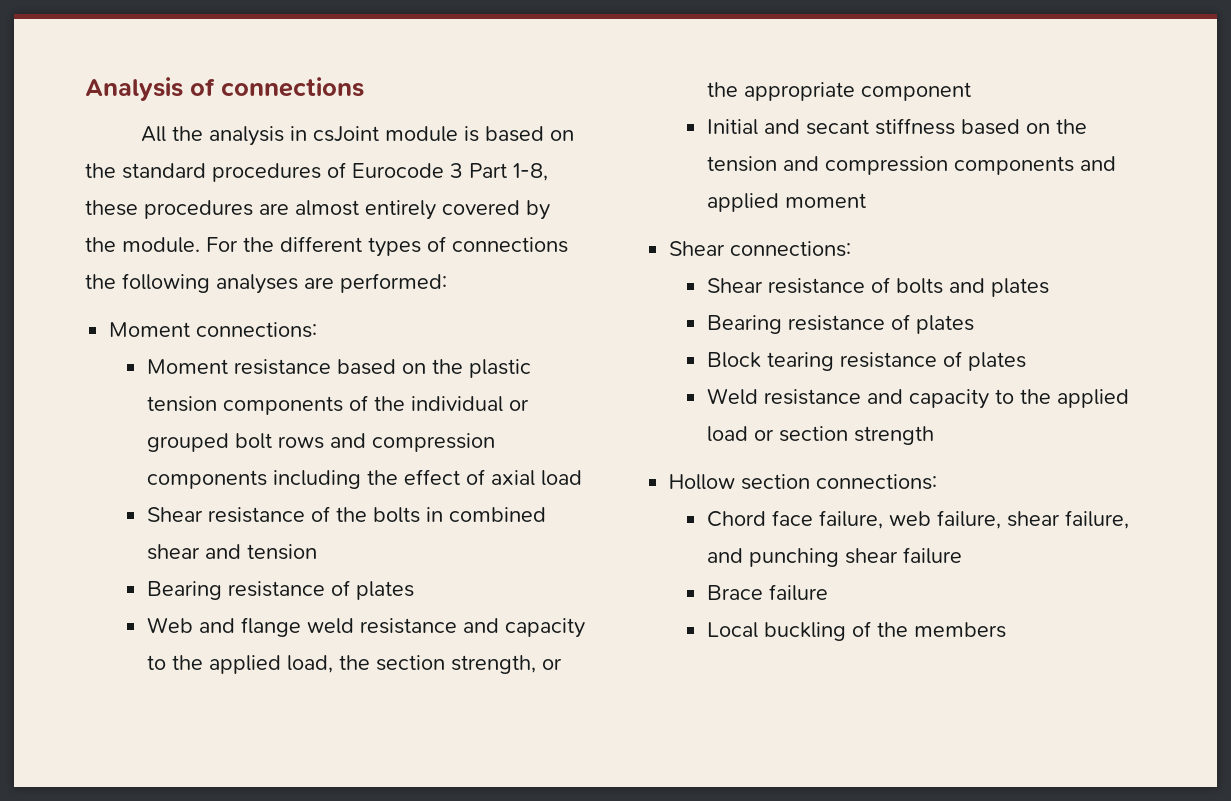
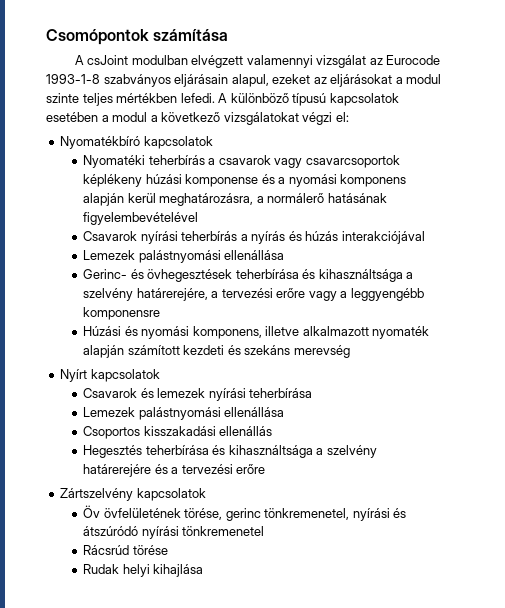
[85,77,364,101] [141,126,575,146] [85,162,548,182] [85,200,550,220] [85,236,568,257] [85,273,447,294] [109,322,318,338] [146,359,531,378] [146,395,529,415] [146,433,495,452] [146,469,582,489] [146,506,546,523] [146,544,317,560] [146,580,414,600] [146,617,585,638] [146,655,562,674] [706,82,971,101] [706,118,1087,135] [706,156,1116,175] [706,193,866,212] [669,241,852,257] [706,277,1049,297] [706,314,974,334] [706,351,1026,371] [706,388,1129,409] [706,426,934,445] [669,474,938,490] [706,510,1129,529] [706,547,962,567] [706,584,828,601] [706,621,1006,641] Analysis of connections // All the analysis in csJoint module is based on the standard procedures of Eurocode 3 Part 1-8, these procedures are almost entirely covered by the module. For the different types of connections the following analyses are performed: // Moment connections: // Moment resistance based on the plastic tension components of the individual or grouped bolt rows and compression components including the effect of axial load // Shear resistance of the bolts in combined shear and tension // Bearing resistance of plates // Web and flange weld resistance and capacity to the applied load, the section strength, or the appropriate component // Initial and secant stiffness based on the tension and compression components and applied moment // Shear connections: // Shear resistance of bolts and plates // Bearing resistance of plates // Block tearing resistance of plates // Weld resistance and capacity to the applied load or section strength // Hollow section connections: // Chord face failure, web failure, shear failure, and punching shear failure // Brace failure // Local buckling of the members -> [46,29,229,45] [74,55,441,68] [46,74,442,87] [46,93,399,106] [46,112,349,125] [60,136,213,149] [83,155,400,168] [83,174,407,187] [83,193,387,206] [83,212,199,225] [83,231,425,244] [83,250,285,263] [83,269,414,282] [83,288,424,301] [83,307,161,320] [83,326,430,339] [83,345,350,358] [60,369,160,382] [83,388,313,401] [83,407,285,420] [83,426,273,439] [83,445,377,458] [83,464,266,477] [60,488,206,501] [83,505,407,521] [83,526,265,539] [83,545,168,555] [83,564,204,577] Csomópontok számítása // A csJoint modulban elvégzett valamennyi vizsgálat az Eurocode 1993-1-8 szabványos eljárásain alapul, ezeket az eljárásokat a modul szinte teljes mértékben lefedi. A különböző típusú kapcsolatok esetében a modul a következő vizsgálatokat végzi el: // Nyomatékbíró kapcsolatok // Nyomatéki teherbírás a csavarok vagy csavarcsoportok képlékeny húzási komponense és a nyomási komponens alapján kerül meghatározásra, a normálerő hatásának figyelembevételével // Csavarok nyírási teherbírás a nyírás és húzás interakciójával // Lemezek palástnyomási ellenállása // Gerinc- és övhegesztések teherbírása és kihasználtsága a szelvény határerejére, a tervezési erőre vagy a leggyengébb komponensre // Húzási és nyomási komponens, illetve alkalmazott nyomaték alapján számított kezdeti és szekáns merevség // Nyírt kapcsolatok // Csavarok és lemezek nyírási teherbírása // Lemezek palástnyomási ellenállása // Csoportos kisszakadási ellenállás // Hegesztés teherbírása és kihasználtsága a szelvény határerejére és a tervezési erőre // Zártszelvény kapcsolatok // Öv övfelületének törése, gerinc tönkremenetel, nyírási és átszúródó nyírási tönkremenetel // Rácsrúd törése // Rudak helyi kihajlása

